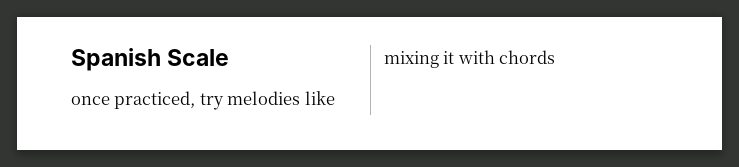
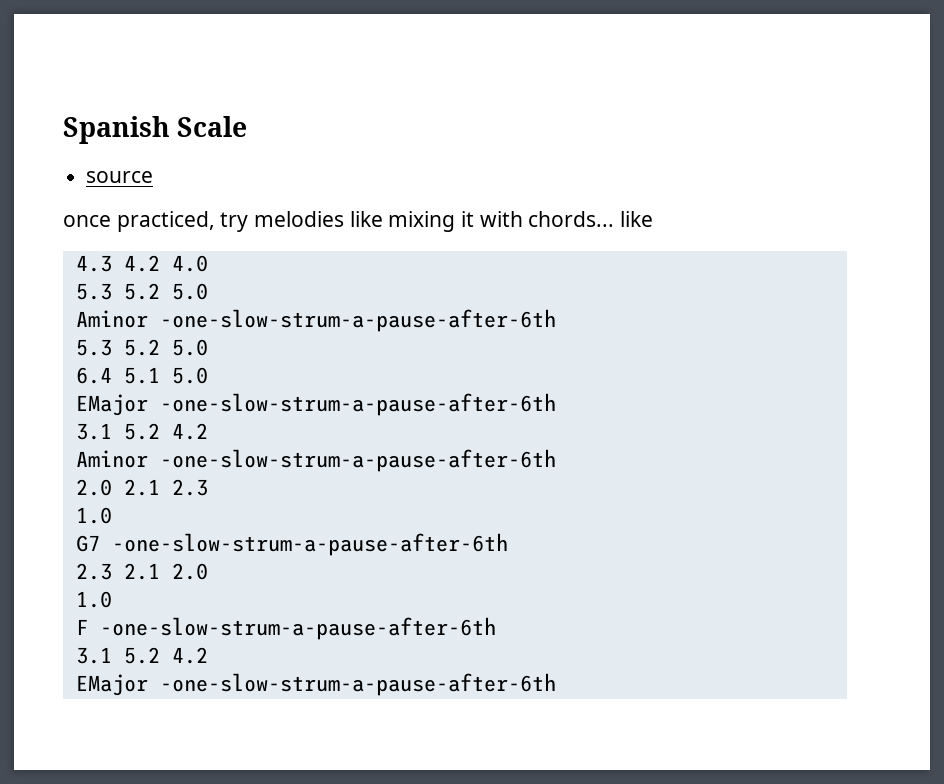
(230, 57) none -> [86,171,154,183] // source
[499,50,556,64] chords -> [528,211,654,227] [75,255,208,272] [75,283,208,300] [75,309,556,332] [75,339,208,356] [75,367,208,384] [75,393,556,416] [75,423,208,440] [75,449,556,472] [75,479,208,496] [75,507,112,524] [75,533,508,556] [75,563,208,580] [75,591,112,608] [75,617,496,640] [75,647,208,664] [75,673,556,696] chords... like // 4.3 4.2 4.0 // 5.3 5.2 5.0 // Aminor -one-slow-strum-a-pause-after-6th // 5.3 5.2 5.0 // 6.4 5.1 5.0 // EMajor -one-slow-strum-a-pause-after-6th // 3.1 5.2 4.2 // Aminor -one-slow-strum-a-pause-after-6th // 2.0 2.1 2.3 // 1.0 // G7 -one-slow-strum-a-pause-after-6th // 2.3 2.1 2.0 // 1.0 // F -one-slow-strum-a-pause-after-6th // 3.1 5.2 4.2 // EMajor -one-slow-strum-a-pause-after-6th

